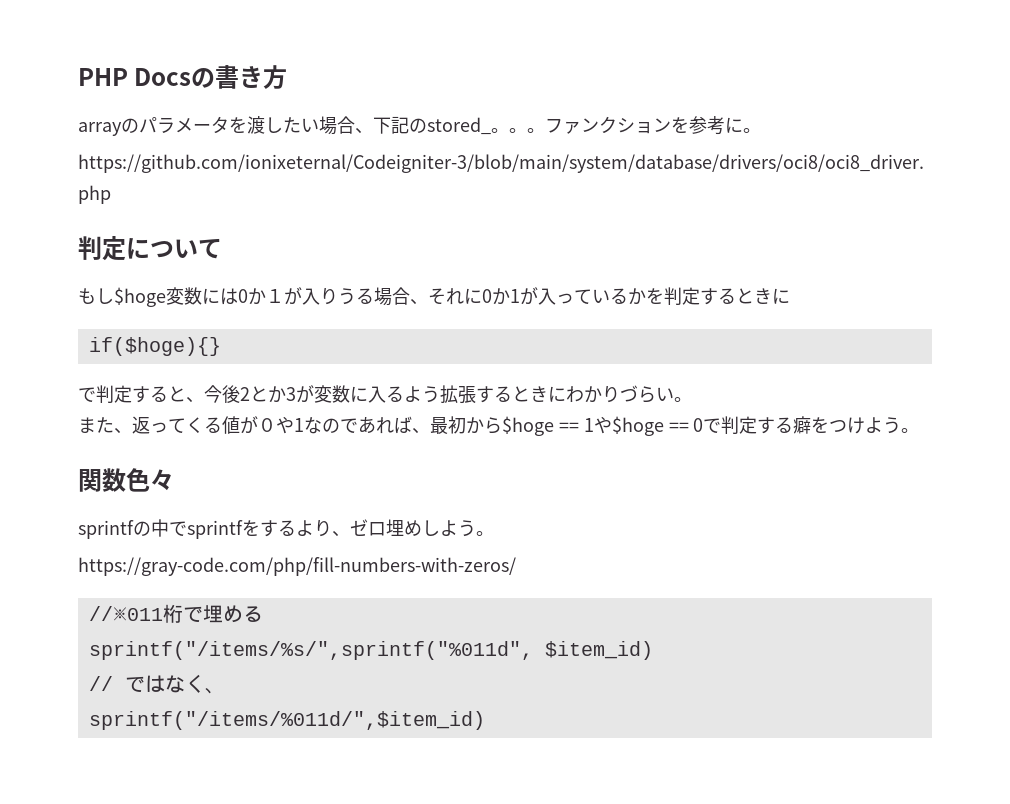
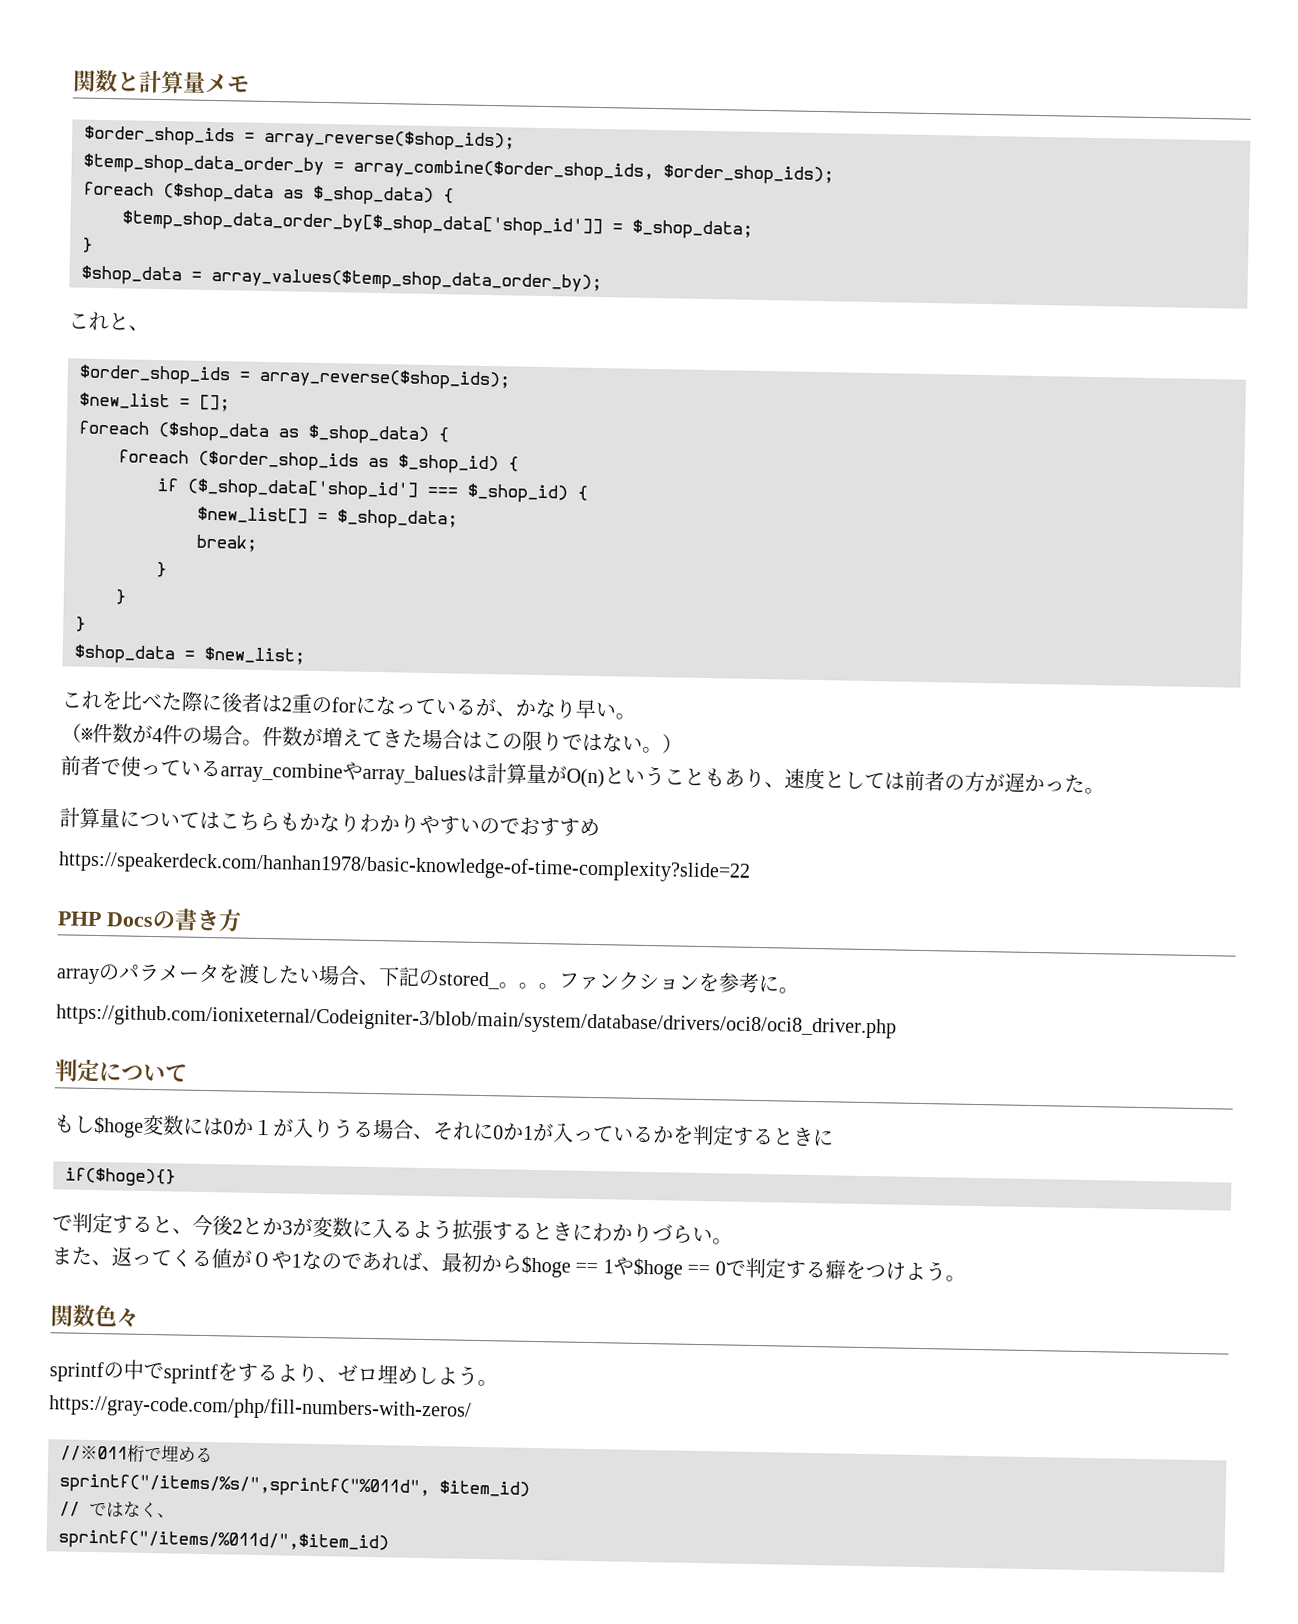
(78, 77) none -> [72,69,250,94] [84,125,515,152] [83,153,834,186] [83,181,454,206] [122,210,753,240] [82,237,93,253] [81,265,602,294] [68,311,149,332] [79,364,510,391] [79,392,230,412] [78,420,449,445] [118,449,519,475] [157,478,588,504] [197,506,458,530] [196,534,257,552] [156,562,167,578] [115,589,126,605] [75,616,86,632] [74,644,305,665] [61,690,636,720] [61,722,683,754] [60,755,1105,795] [59,807,600,837] [58,850,751,883] 関数と計算量メモ // $order_shop_ids = array_reverse($shop_ids); // $temp_shop_data_order_by = array_combine($order_shop_ids, $order_shop_ids); // foreach ($shop_data as $_shop_data) { // $temp_shop_data_order_by[$_shop_data['shop_id']] = $_shop_data; // } // $shop_data = array_values($temp_shop_data_order_by); // これと、 // $order_shop_ids = array_reverse($shop_ids); // $new_list = []; // foreach ($shop_data as $_shop_data) { // foreach ($order_shop_ids as $_shop_id) { // if ($_shop_data['shop_id'] === $_shop_id) { // $new_list[] = $_shop_data; // break; // } // } // } // $shop_data = $new_list; // これを比べた際に後者は2重のforになっているが、かなり早い。 // （※件数が4件の場合。件数が増えてきた場合はこの限りではない。） // 前者で使っているarray_combineやarray_baluesは計算量がO(n)ということもあり、速度としては前者の方が遅かった。 // 計算量についてはこちらもかなりわかりやすいのでおすすめ // https://speakerdeck.com/hanhan1978/basic-knowledge-of-time-complexity?slide=22 //

